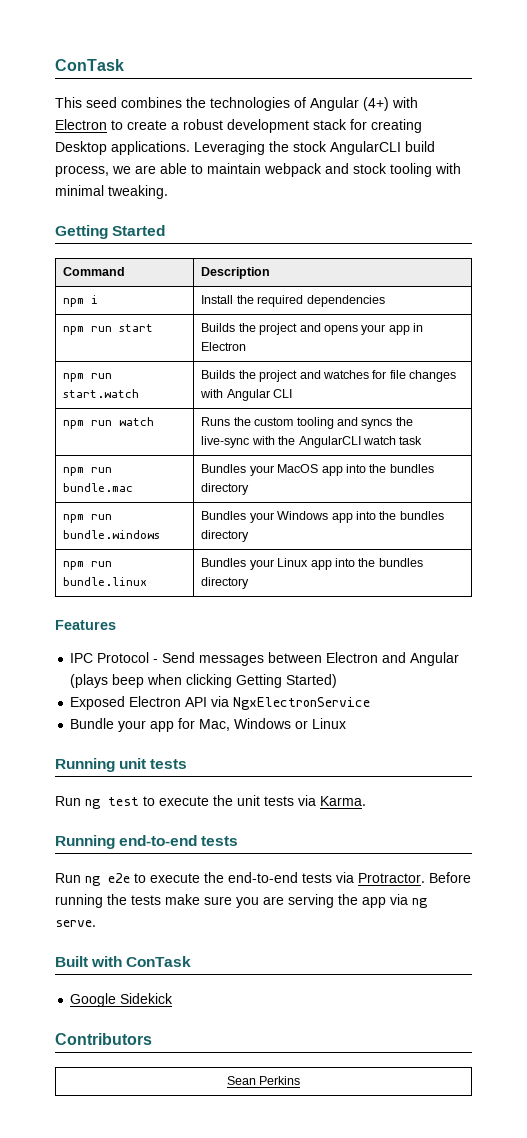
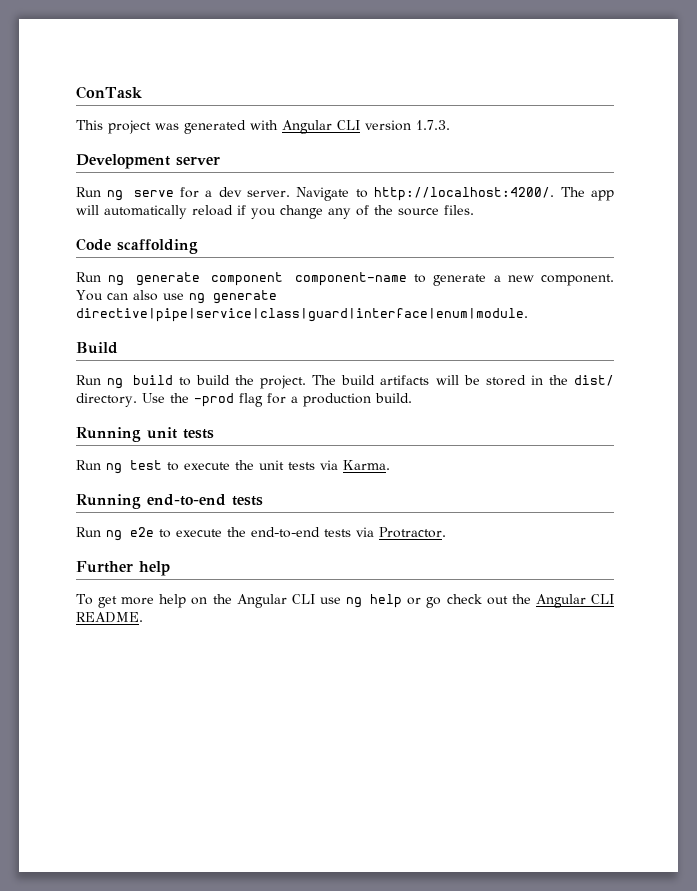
[86,97,418,111] [55,119,422,133] [55,141,435,155] [55,163,461,177] [55,185,168,199] [55,225,166,239] [63,267,126,276] [201,267,271,279] [63,295,99,307] [201,295,385,307] [63,324,154,335] [201,323,424,335] [201,342,247,351] [63,373,113,382] [63,389,140,398] [201,370,457,382] [200,389,293,401] [63,417,155,429] [201,417,413,429] [201,436,423,448] [63,467,113,476] [63,483,134,492] [201,464,434,476] [201,483,250,495] [63,514,113,523] [63,530,161,539] [201,511,444,523] [201,530,250,542] [63,561,113,570] [63,577,148,586] [201,558,423,570] [201,577,250,589] [55,620,116,630] [70,652,460,666] [70,674,338,688] [70,696,371,710] [70,718,347,732] seed combines the technologies of Angular (4+) with Electron to create a robust development stack for creating Desktop applications. Leveraging the stock AngularCLI build process, we are able to maintain webpack and stock tooling with minimal tweaking. // Getting Started // Command | Description // npm i | Install the required dependencies // npm run start | Builds the project and opens your app in Electron // npm run start.watch | Builds the project and watches for file changes with Angular CLI // npm run watch | Runs the custom tooling and syncs the live-sync with the AngularCLI watch task // npm run bundle.mac | Bundles your MacOS app into the bundles directory // npm run bundle.windows | Bundles your Windows app into the bundles directory // npm run bundle.linux | Bundles your Linux app into the bundles directory // Features // IPC Protocol - Send messages between Electron and Angular (plays beep when clicking Getting Started) // Exposed Electron API via NgxElectronService // Bundle your app for Mac, Windows or Linux -> [108,120,450,134] [76,154,220,169] [76,187,614,201] [76,205,474,219] [76,238,198,254] [76,272,614,286] [76,290,277,304] [76,308,528,322] [76,342,118,354] [76,375,614,389] [76,393,412,407] project was generated with Angular CLI version 1.7.3. // Development server // Run ng serve for a dev server. Navigate to http://localhost:4200/. The app will automatically reload if you change any of the source files. // Code scaffolding // Run ng generate component component-name to generate a new component. You can also use ng generate directive|pipe|service|class|guard|interface|enum|module. // Build // Run ng build to build the project. The build artifacts will be stored in the dist/ directory. Use the -prod flag for a production build.
[429,872,471,883] [55,894,427,908] [55,920,96,927] [55,956,192,967] [70,993,174,1007] [55,1033,152,1045] [226,1076,301,1085] Before running the tests make sure you are serving the app via ng serve. // Built with ConTask // Google Sidekick // Contributors // Sean Perkins -> [76,561,170,576] [76,594,614,608] [76,612,143,623] // Further help // To get more help on the Angular CLI use ng help or go check out the Angular CLI README.

